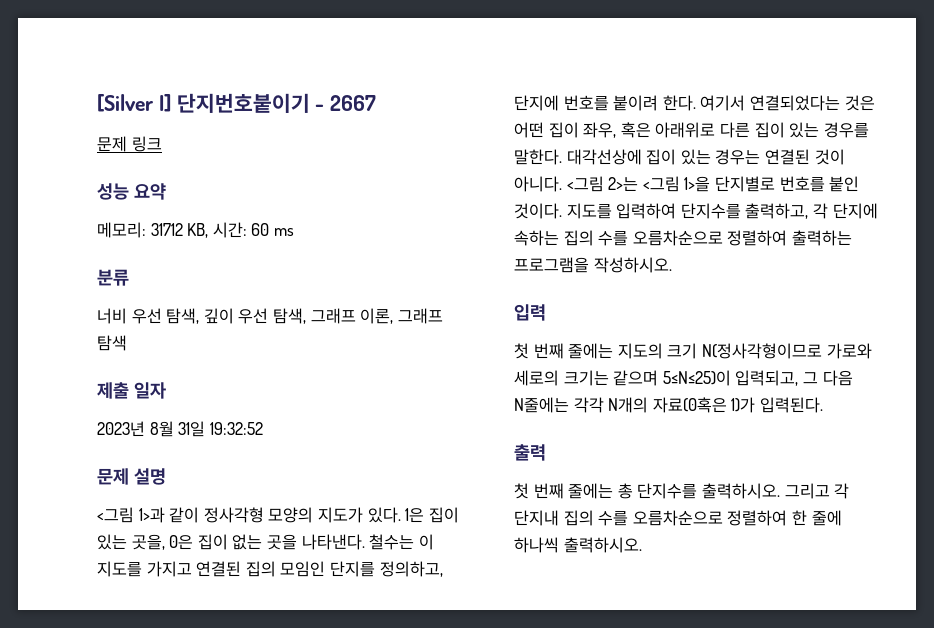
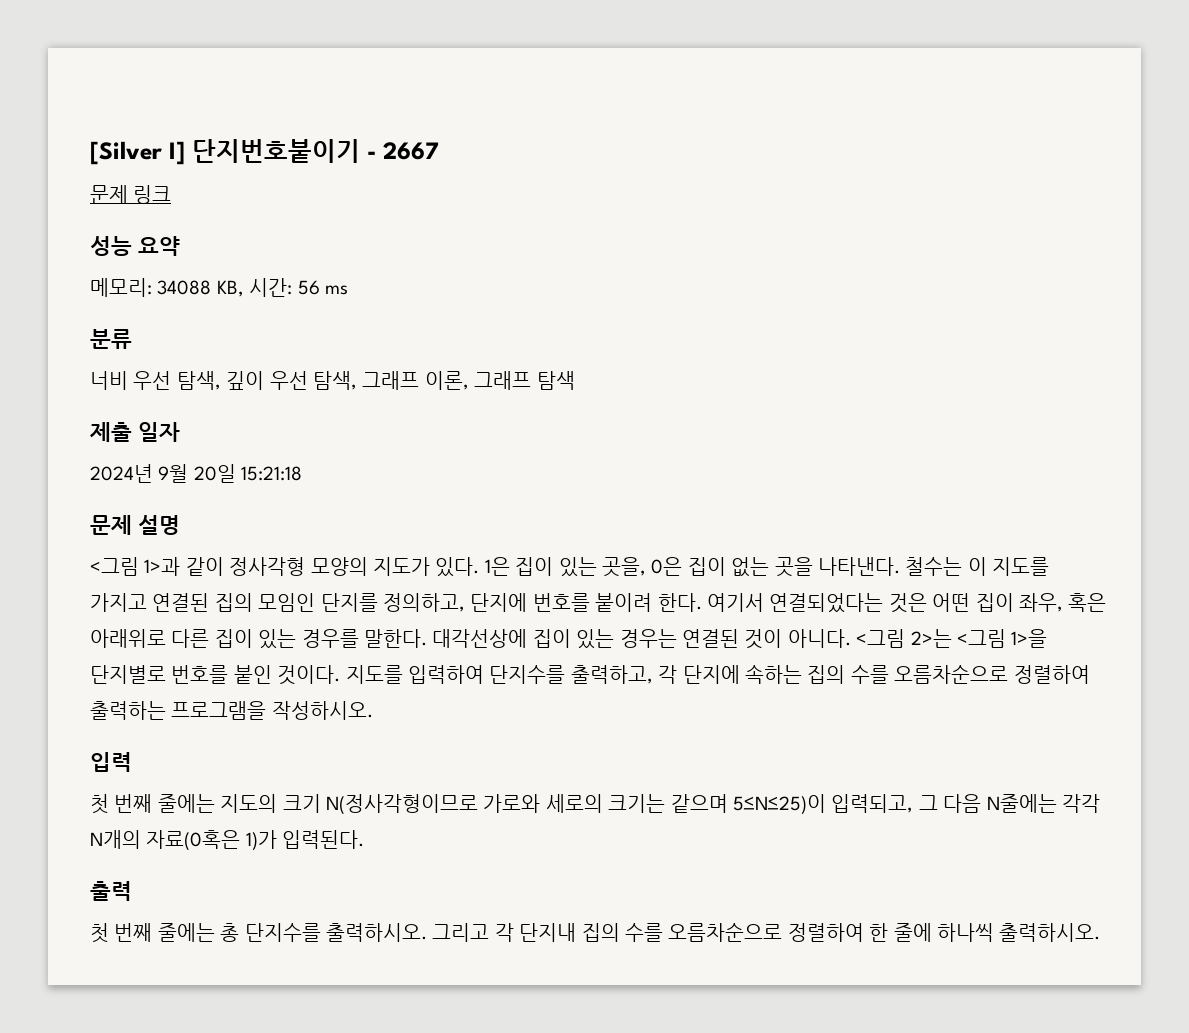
[150,223,183,236] 31712 -> [157,280,212,295] 34088
[251,223,270,236] 60 -> [297,280,320,295] 56
[97,421,263,437] 2023년 8월 31일 19:32:52 -> [90,464,303,483] 2024년 9월 20일 15:21:18

